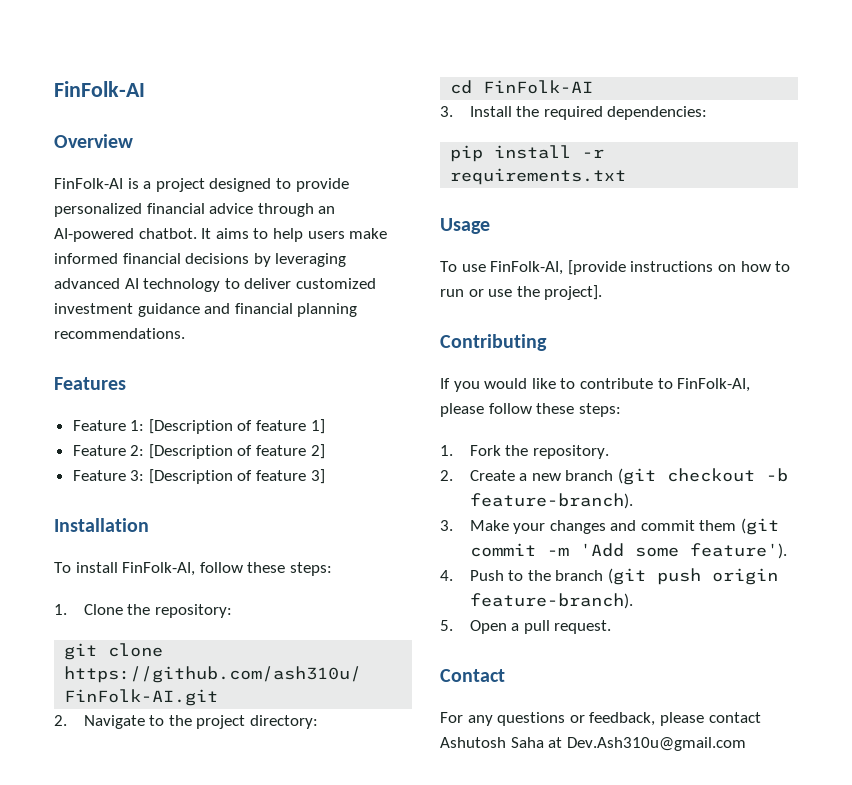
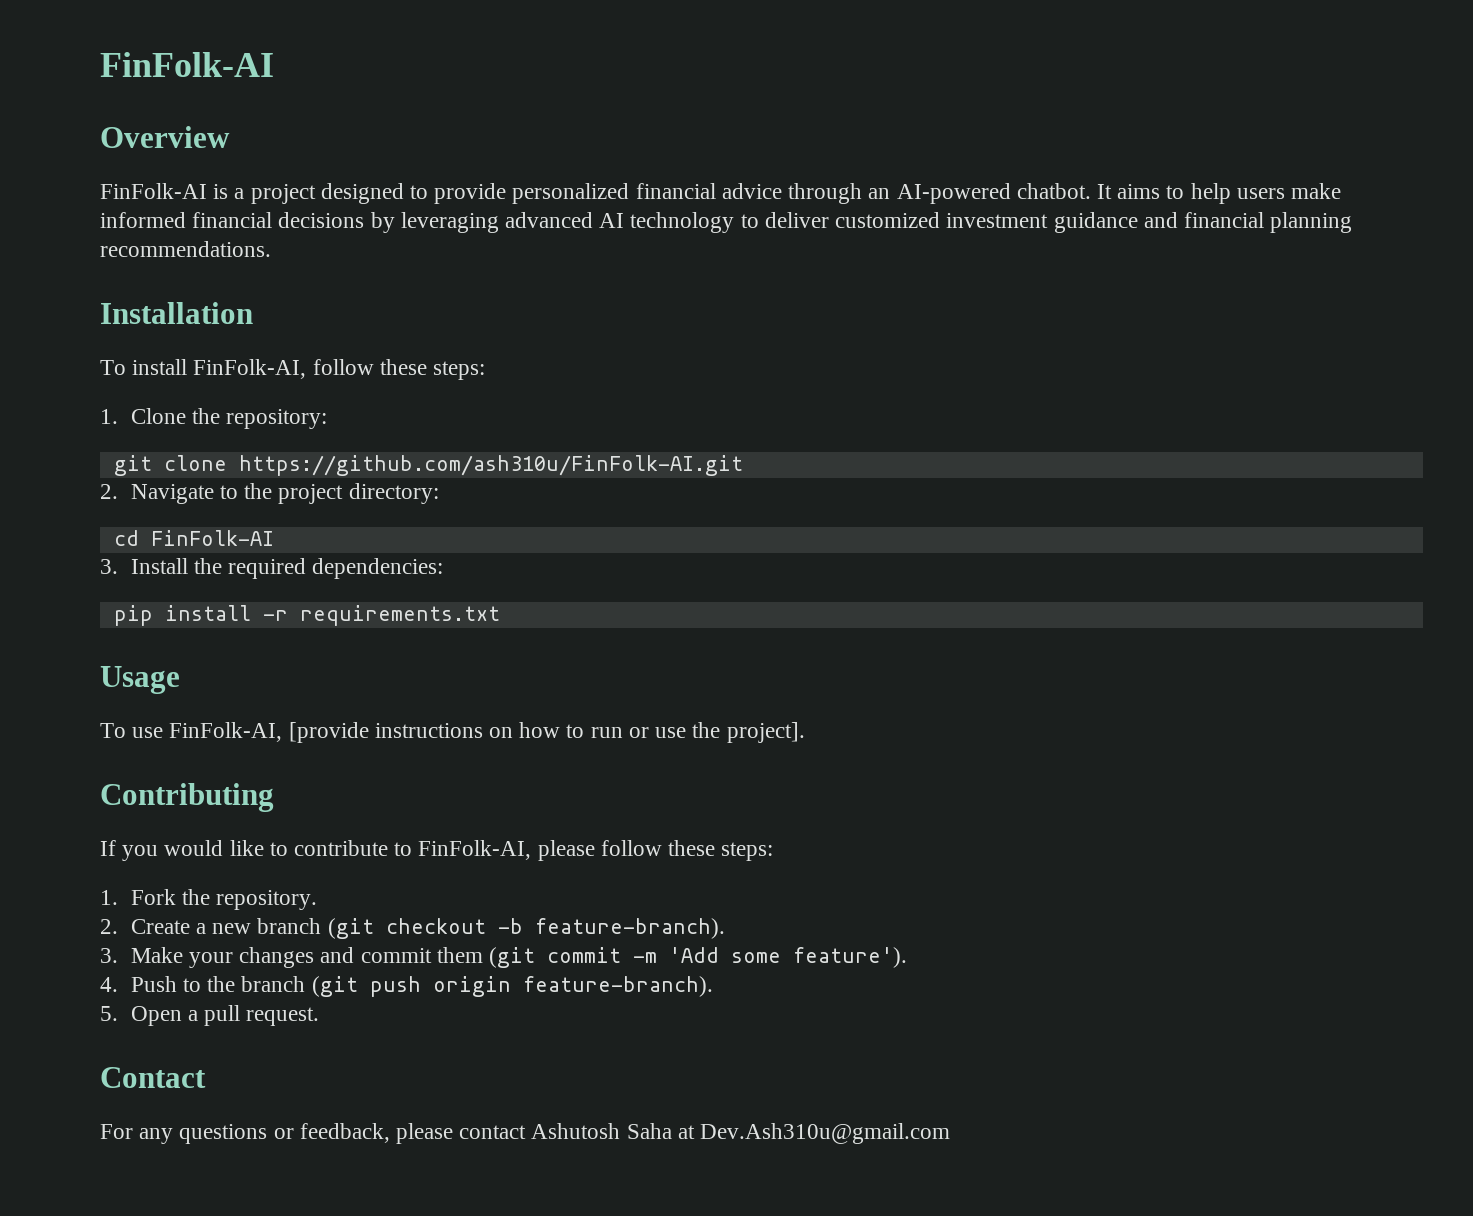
[54,377,126,390] [72,419,325,434] [72,444,325,459] [72,469,325,484] // Features // Feature 1: [Description of feature 1] // Feature 2: [Description of feature 2] // Feature 3: [Description of feature 3] -> (271, 249) none

